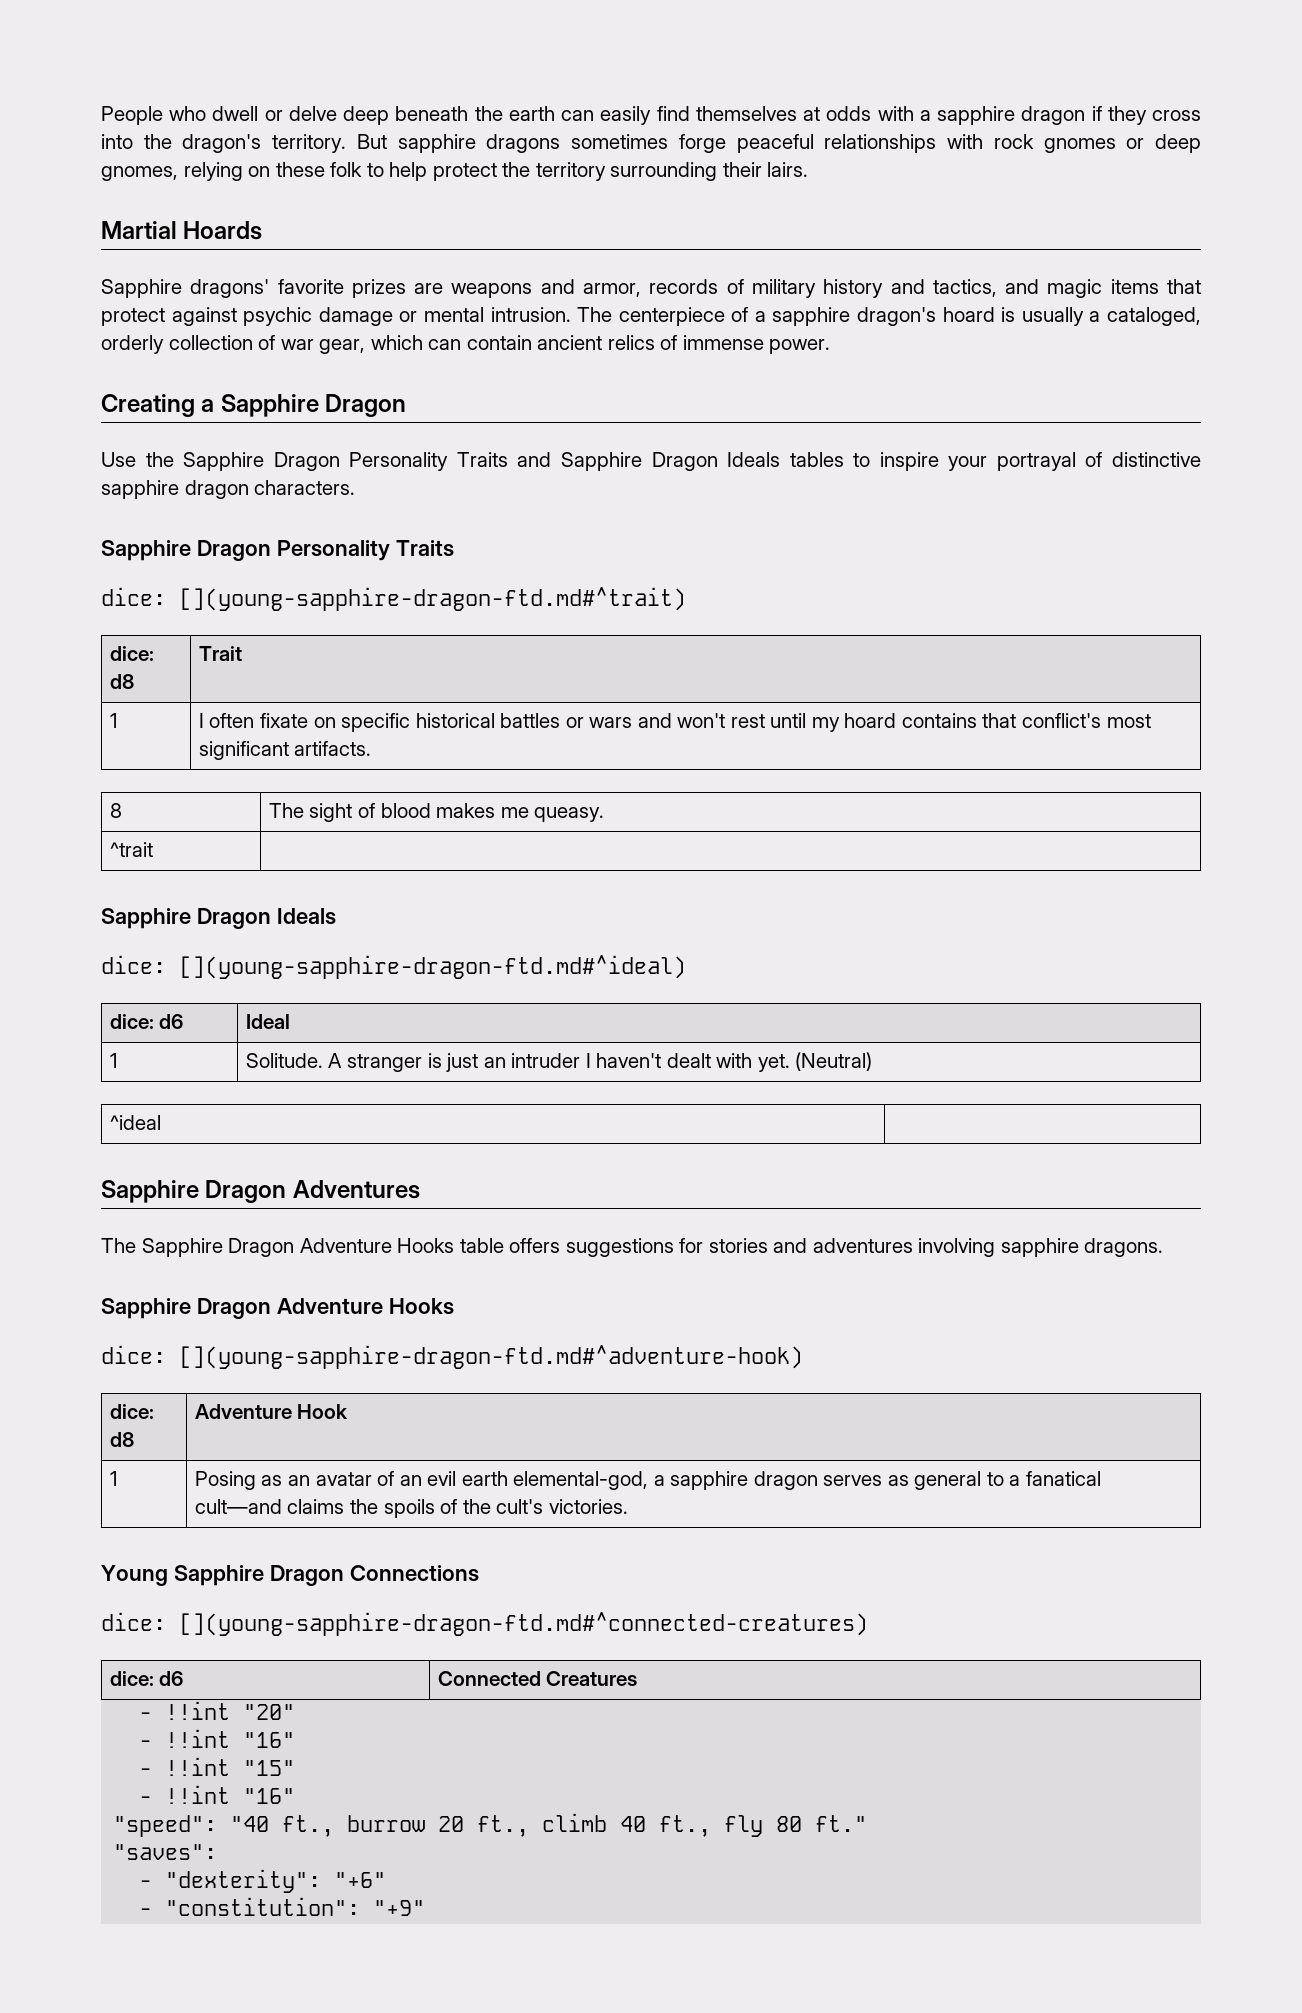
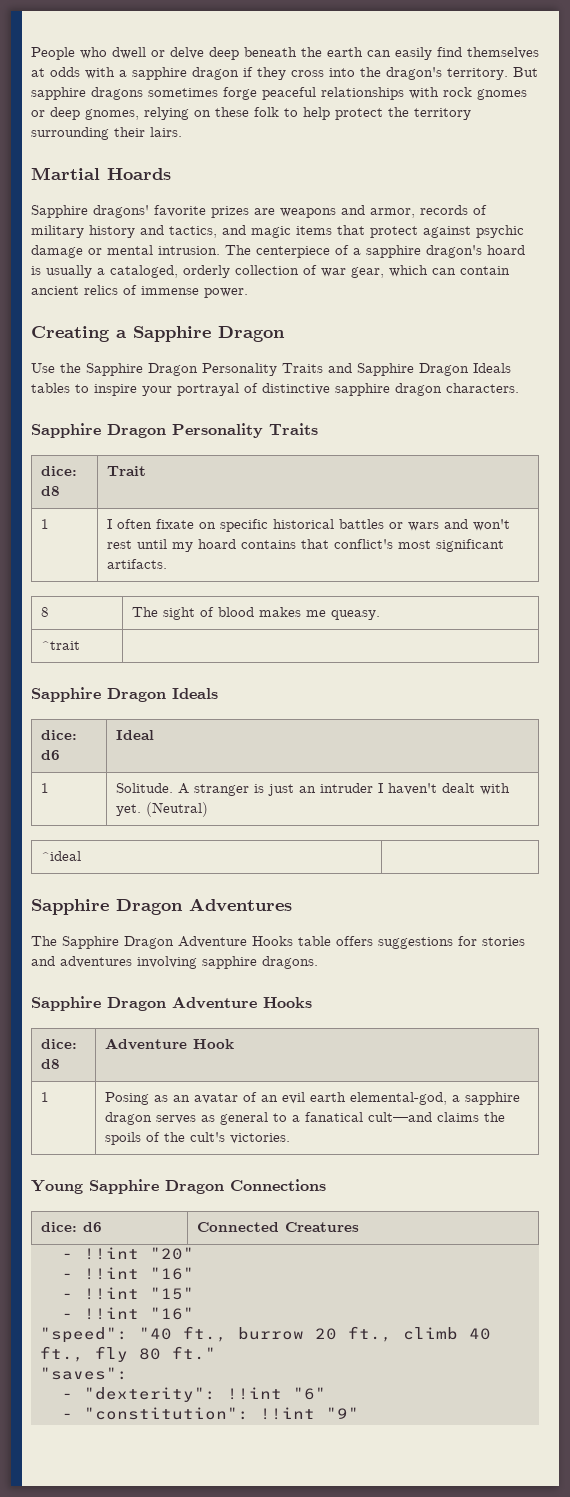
[101,587,686,611] // dice: [](young-sapphire-dragon-ftd.md#^trait) -> (318, 429) none
[101,955,686,979] // dice: [](young-sapphire-dragon-ftd.md#^ideal) -> (218, 693) none
[101,1345,803,1369] // dice: [](young-sapphire-dragon-ftd.md#^adventure-hook) -> (312, 1002) none
[101,1612,868,1636] // dice: [](young-sapphire-dragon-ftd.md#^connected-creatures) -> (326, 1185) none
[334,1872,387,1888] "+6" -> [227,1387,326,1400] !!int "6"
[373,1900,426,1916] "+9" -> [260,1407,359,1420] !!int "9"

